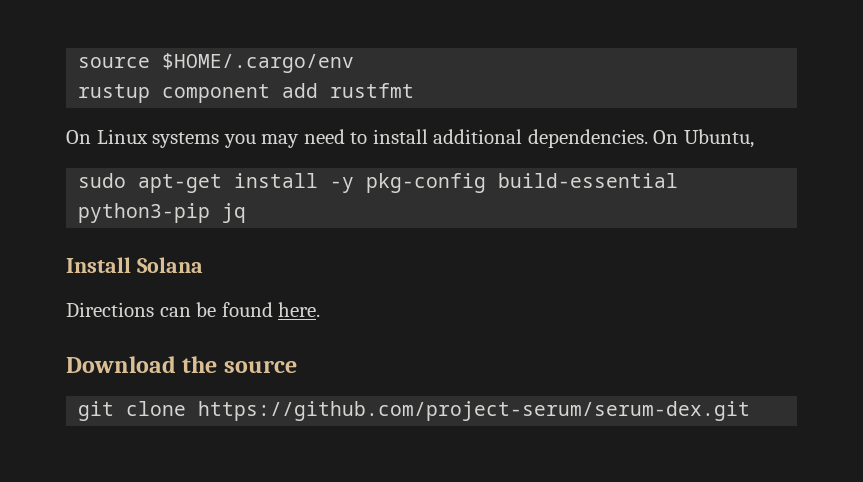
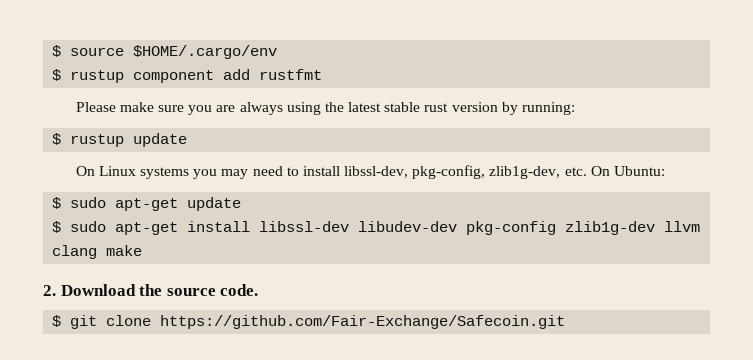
(78, 62) none -> [52,45,62,57] $
(355, 63) none -> [52,69,62,81] $
(415, 90) none -> [75,102,575,115] [52,133,188,147] // Please make sure you are always using the latest stable rust version by running: // $ rustup update
[433,129,754,148] [78,173,679,193] [78,203,247,223] [66,257,203,273] [66,302,321,317] additional dependencies. On Ubuntu, // sudo apt-get install -y pkg-config build-essential python3-pip jq // Install Solana // Directions can be found here. // -> [344,165,665,179] [52,197,242,211] [52,221,701,235] [52,245,143,259] [43,285,56,296] libssl-dev, pkg-config, zlib1g-dev, etc. On Ubuntu: // $ sudo apt-get update // $ sudo apt-get install libssl-dev libudev-dev pkg-config zlib1g-dev llvm clang make // 2.
(297, 366) // -> [220,284,259,296] [52,315,62,327] code. // $
[198,401,751,421] https://github.com/project-serum/serum-dex.git -> [160,315,566,329] https://github.com/Fair-Exchange/Safecoin.git

